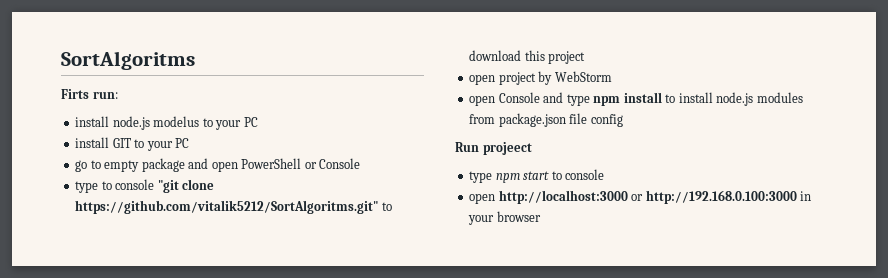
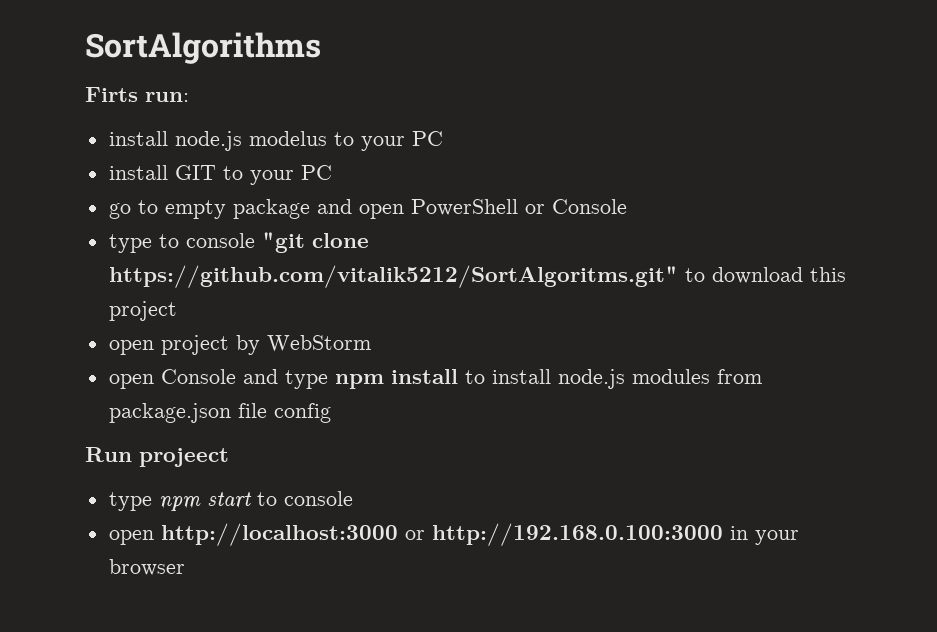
[61,51,195,70] SortAlgoritms -> [85,32,321,64] SortAlgorithms

